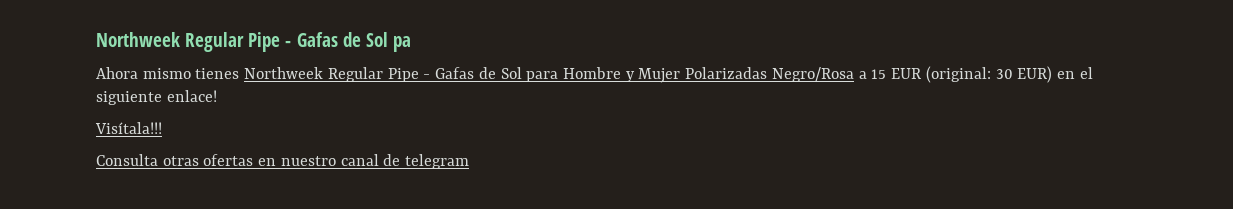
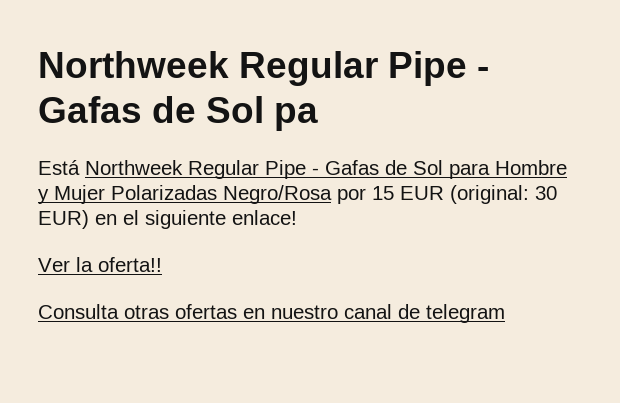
[96,67,240,79] Ahora mismo tienes -> [38,160,80,175] Está
[858,71,867,79] a -> [337,188,366,204] por
[95,122,162,134] Visítala!!! -> [38,257,162,272] Ver la oferta!!

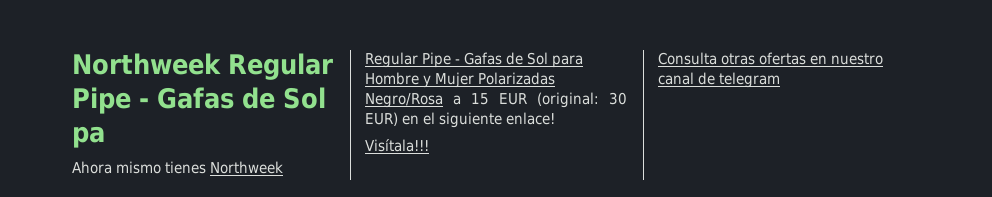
[38,160,80,175] Está -> [72,161,206,174] Ahora mismo tienes
[337,188,366,204] por -> [453,95,461,105] a
[38,257,162,272] Ver la oferta!! -> [365,139,429,152] Visítala!!!

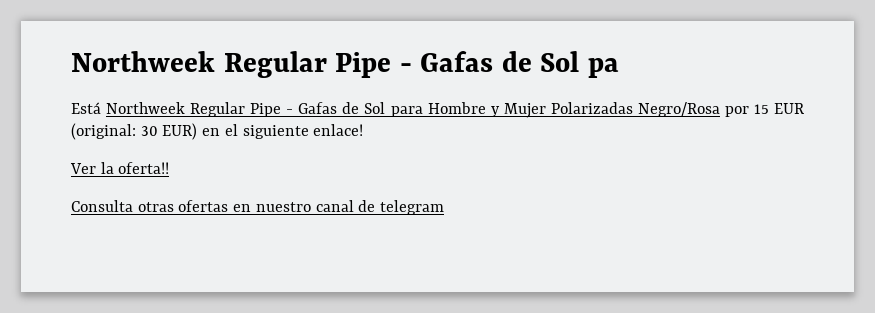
[72,161,206,174] Ahora mismo tienes -> [71,102,101,114] Está
[453,95,461,105] a -> [724,106,749,117] por
[365,139,429,152] Visítala!!! -> [70,162,170,174] Ver la oferta!!

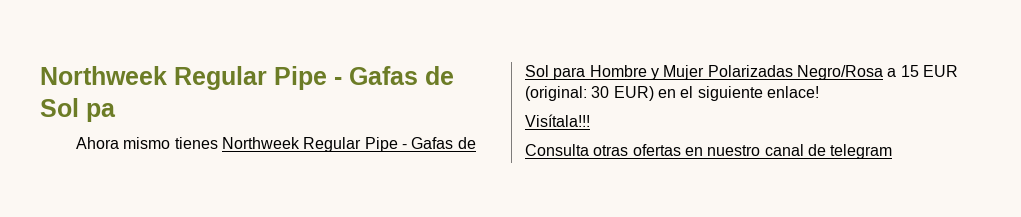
[71,102,101,114] Está -> [75,137,218,149] Ahora mismo tienes
[724,106,749,117] por -> [887,68,897,77] a
[70,162,170,174] Ver la oferta!! -> [525,114,590,127] Visítala!!!

